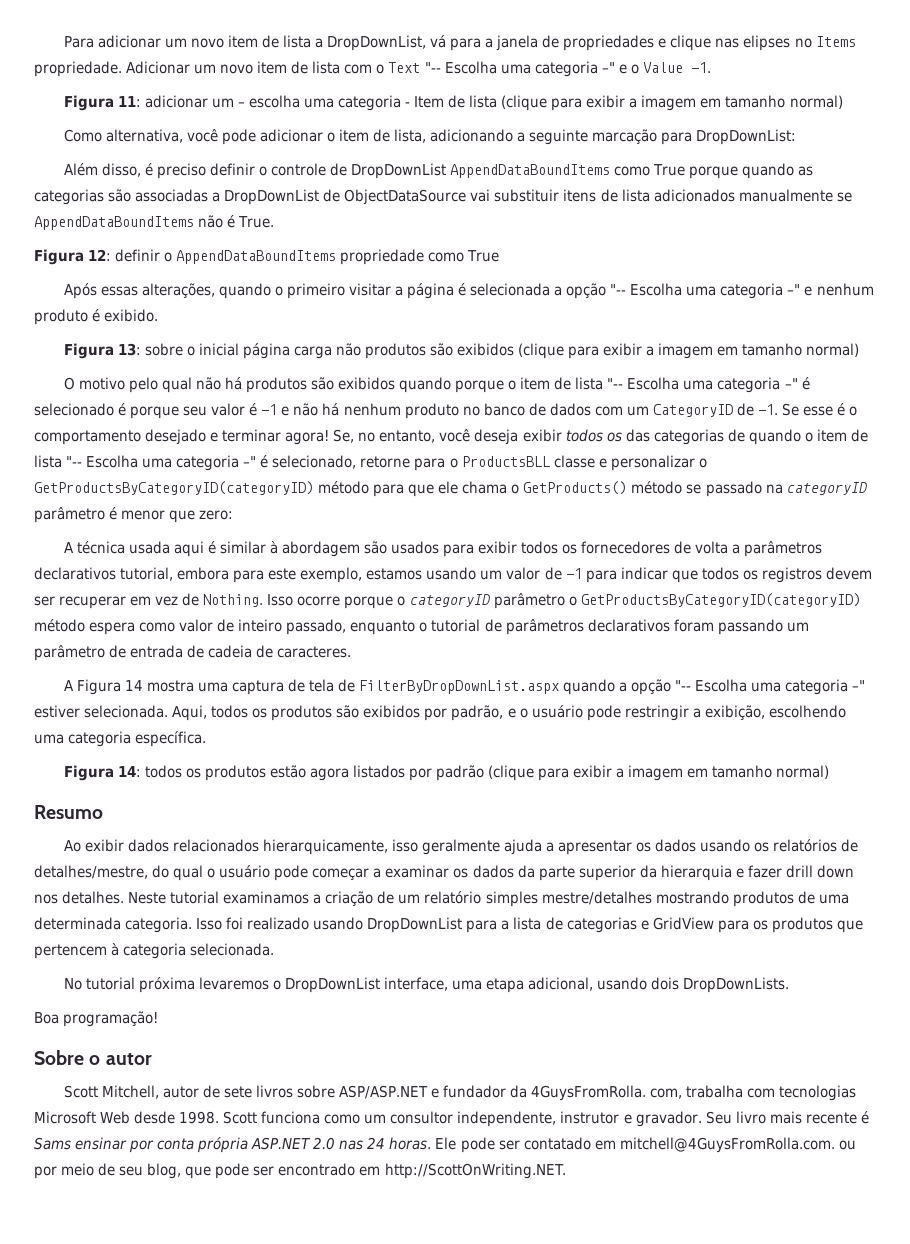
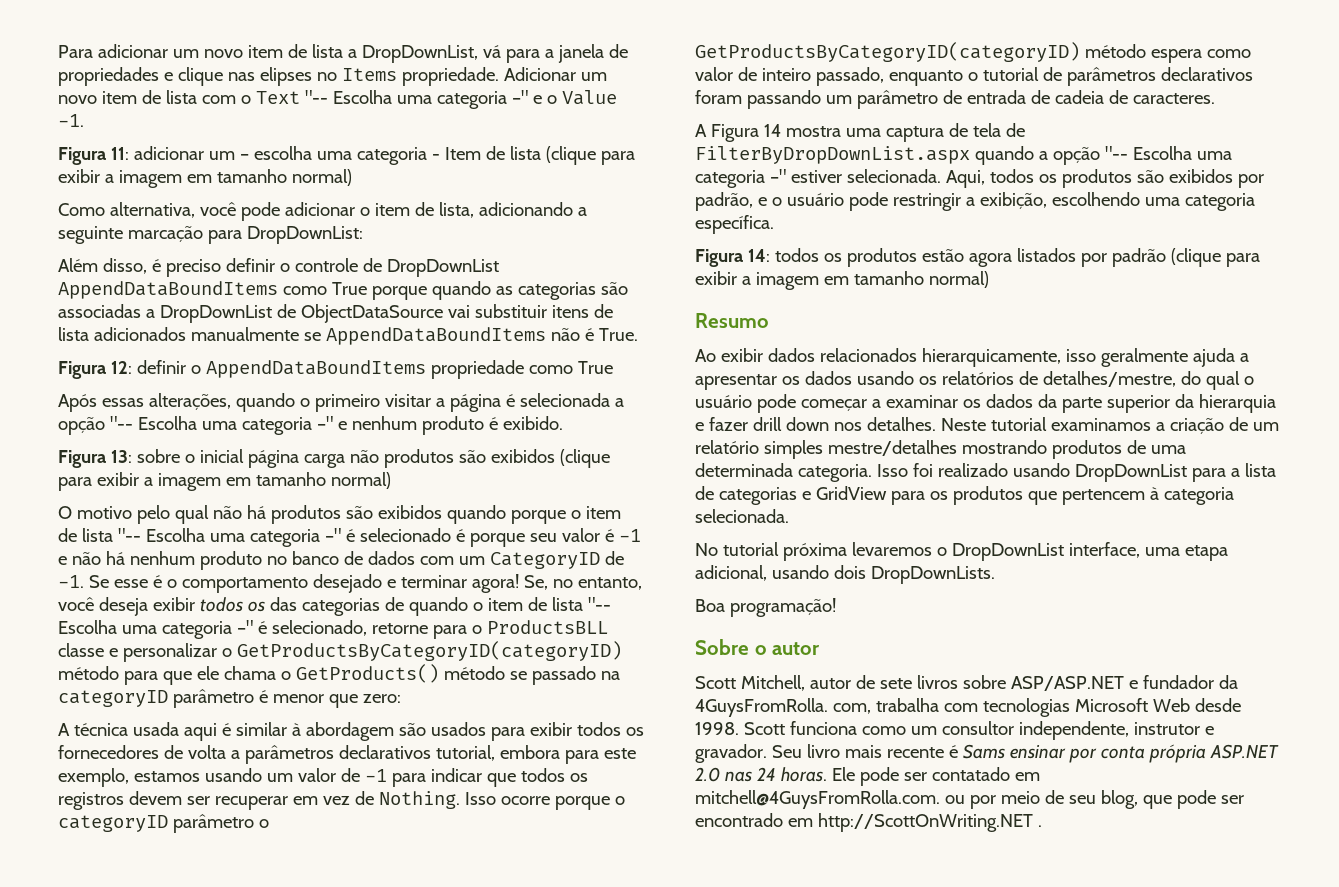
[384,1163,567,1179] http://ScottOnWriting.NET. -> [817,813,1042,832] http://ScottOnWriting.NET .

